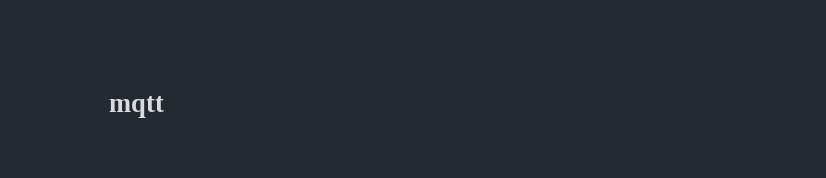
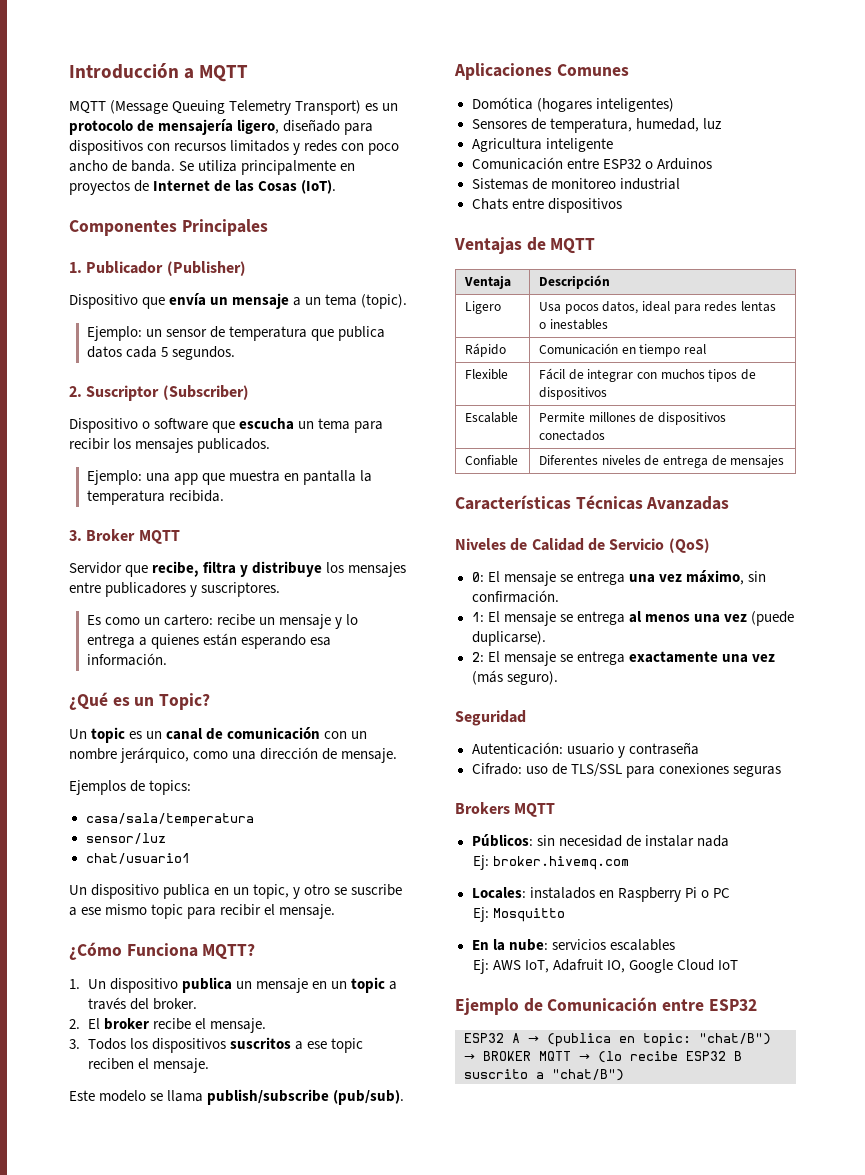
[109,96,164,118] mqtt -> [69,63,249,82] [69,100,399,115] [69,119,374,135] [69,140,400,155] [69,160,356,175] [69,180,337,195] [69,219,268,236] [69,261,246,276] [69,293,408,309] [86,326,386,341] [86,346,235,360] [69,385,249,401] [69,418,384,433] [69,438,271,453] [86,470,373,485] [86,490,224,505] [69,529,180,544] [69,561,407,577] [69,582,281,597] [86,614,359,629] [86,633,332,649] [86,653,167,666] [69,692,211,710] [69,727,368,743] [69,747,398,763] [69,780,192,795] [85,813,254,827] [85,833,166,844] [85,853,190,864] [69,884,403,899] [69,904,336,919] [69,942,256,960] [69,977,397,993] [87,997,197,1010] [69,1018,266,1033] [69,1037,363,1053] [87,1058,209,1073] [69,1089,405,1105] [454,63,629,80] [471,97,674,112] [471,118,721,133] [471,138,613,152] [471,157,712,170] [471,178,680,190] [471,198,622,213] [454,237,596,254] [464,275,512,289] [539,275,611,289] [465,301,502,314] [539,301,776,314] [539,319,608,330] [465,343,507,357] [539,343,707,357] [465,369,509,380] [539,368,756,382] [539,387,608,400] [465,412,519,423] [539,412,727,425] [539,430,606,441] [465,455,519,466] [539,455,785,468] [455,495,730,510] [455,538,710,553] [471,570,766,586] [471,590,559,603] [471,611,794,626] [471,631,546,646] [471,651,775,666] [471,670,558,685] [455,710,526,726] [471,742,699,758] [471,763,781,778] [455,802,556,817] [471,834,729,847] [472,855,629,870] [471,887,730,902] [472,907,565,922] [471,939,675,951] [472,959,739,974] [455,997,757,1015] [464,1033,771,1047] [464,1051,742,1063] [464,1069,624,1081] Introducción a MQTT // MQTT (Message Queuing Telemetry Transport) es un protocolo de mensajería ligero, diseñado para dispositivos con recursos limitados y redes con poco ancho de banda. Se utiliza principalmente en proyectos de Internet de las Cosas (IoT). // Componentes Principales // 1. Publicador (Publisher) // Dispositivo que envía un mensaje a un tema (topic). // Ejemplo: un sensor de temperatura que publica datos cada 5 segundos. // 2. Suscriptor (Subscriber) // Dispositivo o software que escucha un tema para recibir los mensajes publicados. // Ejemplo: una app que muestra en pantalla la temperatura recibida. // 3. Broker MQTT // Servidor que recibe, filtra y distribuye los mensajes entre publicadores y suscriptores. // Es como un cartero: recibe un mensaje y lo entrega a quienes están esperando esa información. // ¿Qué es un Topic? // Un topic es un canal de comunicación con un nombre jerárquico, como una dirección de mensaje. // Ejemplos de topics: // casa/sala/temperatura // sensor/luz // chat/usuario1 // Un dispositivo publica en un topic, y otro se suscribe a ese mismo topic para recibir el mensaje. // ¿Cómo Funciona MQTT? // 1. Un dispositivo publica un mensaje en un topic a través del broker. // 2. El broker recibe el mensaje. // 3. Todos los dispositivos suscritos a ese topic reciben el mensaje. // Este modelo se llama publish/subscribe (pub/sub). // Aplicaciones Comunes // Domótica (hogares inteligentes) // Sensores de temperatura, humedad, luz // Agricultura inteligente // Comunicación entre ESP32 o Arduinos // Sistemas de monitoreo industrial // Chats entre dispositivos // Ventajas de MQTT // Ventaja | Descripción // Ligero | Usa pocos datos, ideal para redes lentas o inestables // Rápido | Comunicación en tiempo real // Flexible | Fácil de integrar con muchos tipos de dispositivos // Escalable | Permite millones de dispositivos conectados // Confiable | Diferentes niveles de entrega de mensajes // Características Técnicas Avanzadas // Niveles de Calidad de Servicio (QoS) // 0: El mensaje se entrega una vez máximo, sin confirmación. // 1: El mensaje se entrega al menos una vez (puede duplicarse). // 2: El mensaje se entrega exactamente una vez (más seguro). // Seguridad // Autenticación: usuario y contraseña // Cifrado: uso de TLS/SSL para conexiones seguras // Brokers MQTT // Públicos: sin necesidad de instalar nada // Ej: broker.hivemq.com // Locales: instalados en Raspberry Pi o PC // Ej: Mosquitto // En la nube: servicios escalables // Ej: AWS IoT, Adafruit IO, Google Cloud IoT // Ejemplo de Comunicación entre ESP32 // ESP32 A → (publica en topic: "chat/B") → BROKER MQTT → (lo recibe ESP32 B suscrito a "chat/B")

